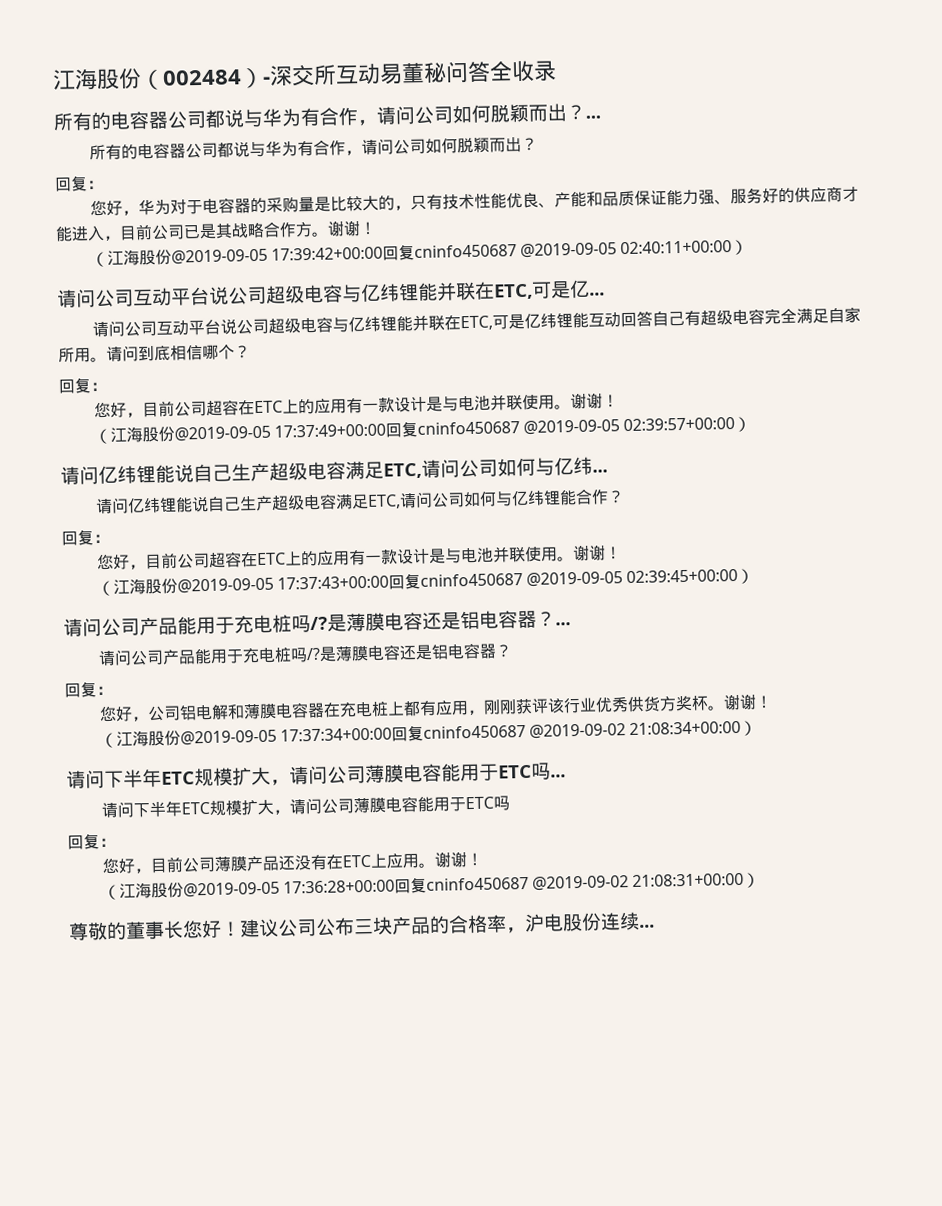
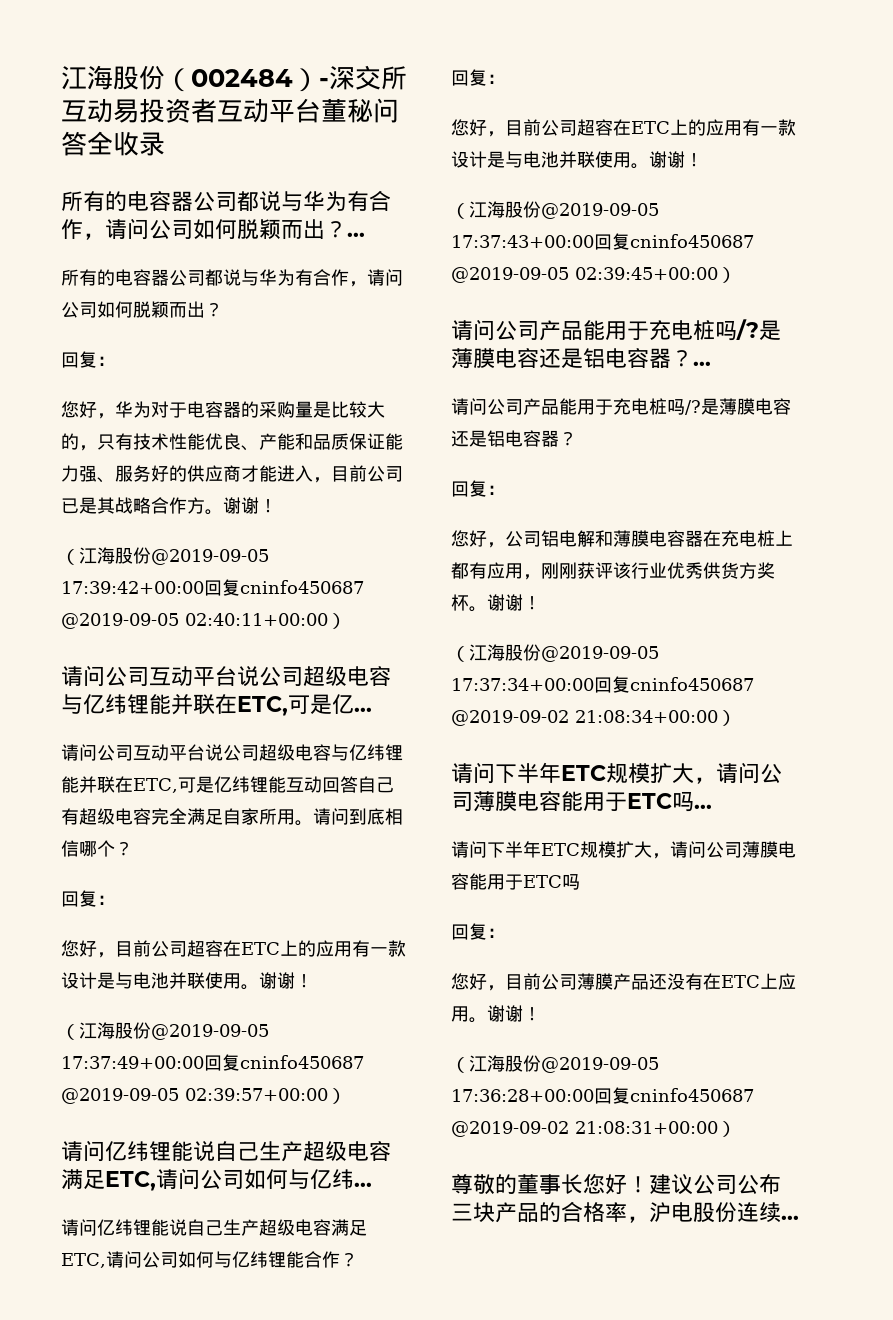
(403, 74) none -> [139,98,321,123] 投资者互动平台

